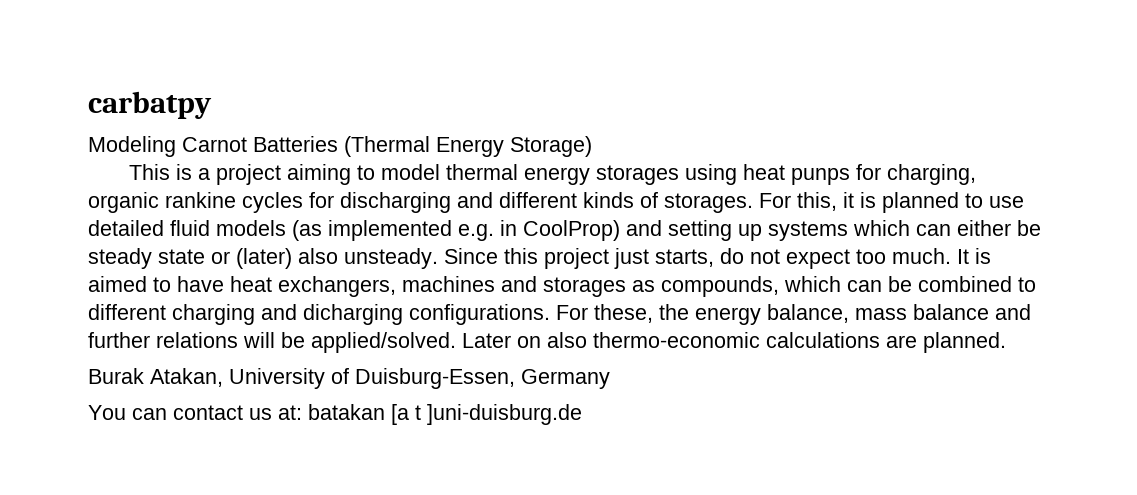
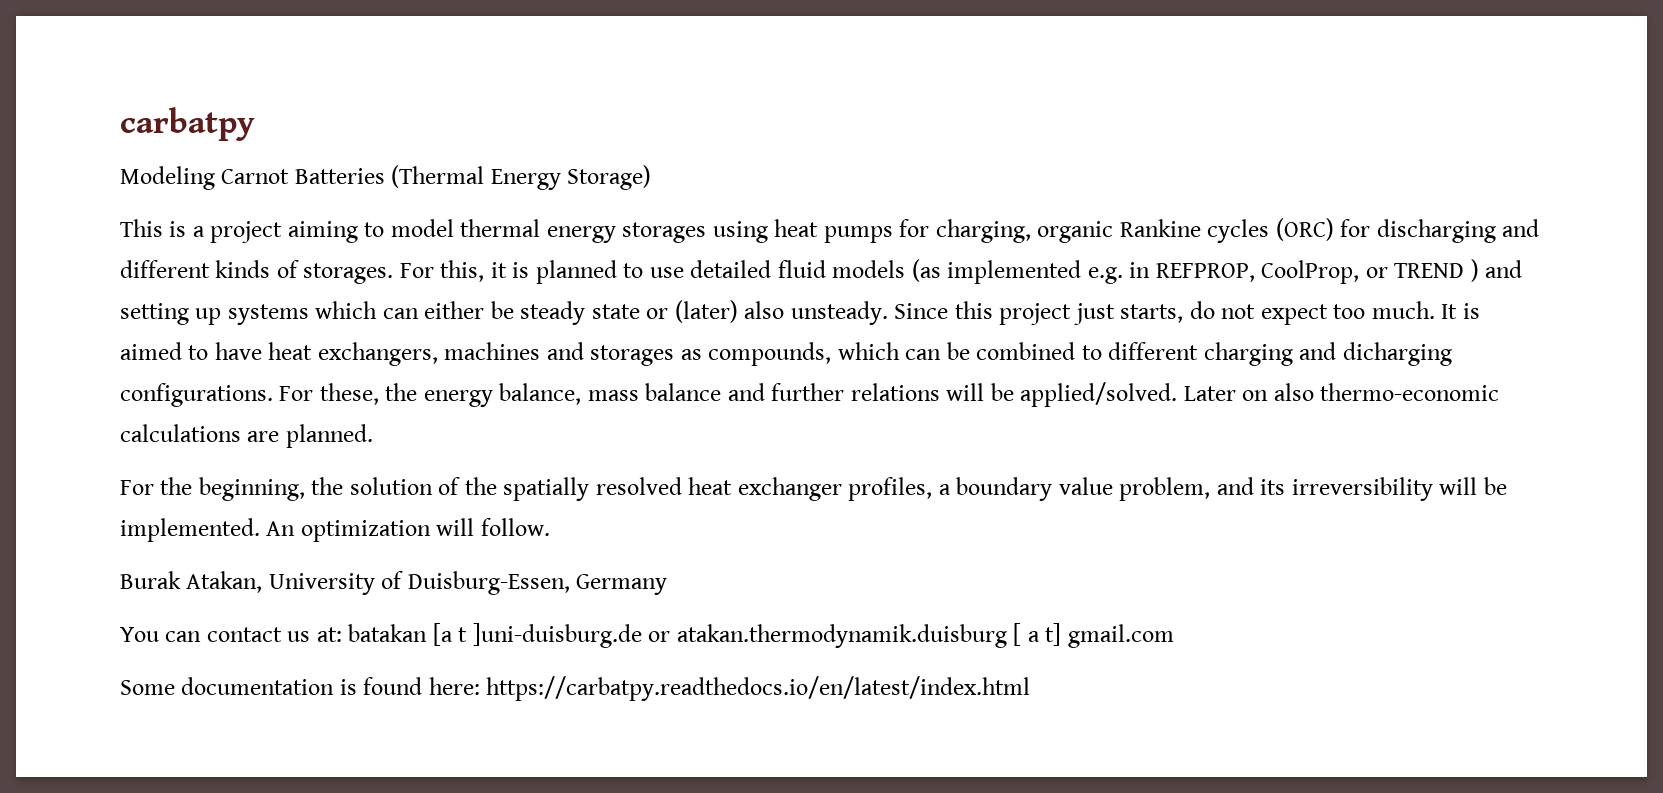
[790,168,850,185] punps -> [823,226,893,243] pumps
[165,192,303,213] rankine cycles -> [1119,218,1334,243] Rankine cycles (ORC)
[523,220,620,241] CoolProp) -> [1155,259,1479,284] REFPROP, CoolProp, or TREND )
(1006, 342) none -> [120,477,1507,501] [120,518,550,542] // For the beginning, the solution of the spatially resolved heat exchanger profiles, a boundary value problem, and its irreversibility will be implemented. An optimization will follow.
(582, 414) none -> [648,623,1174,648] [120,676,1031,701] or atakan.thermodynamik.duisburg [ a t] gmail.com // Some documentation is found here: https://carbatpy.readthedocs.io/en/latest/index.html

